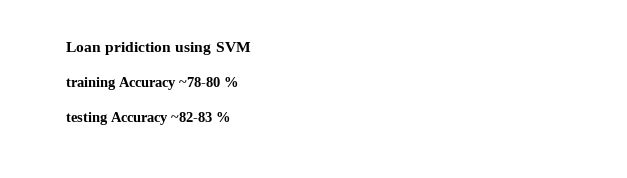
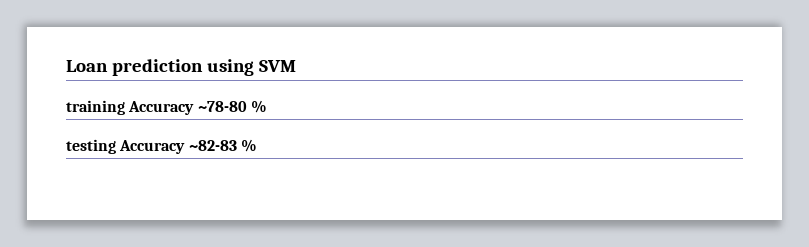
[105,42,172,55] pridiction -> [111,59,203,76] prediction

